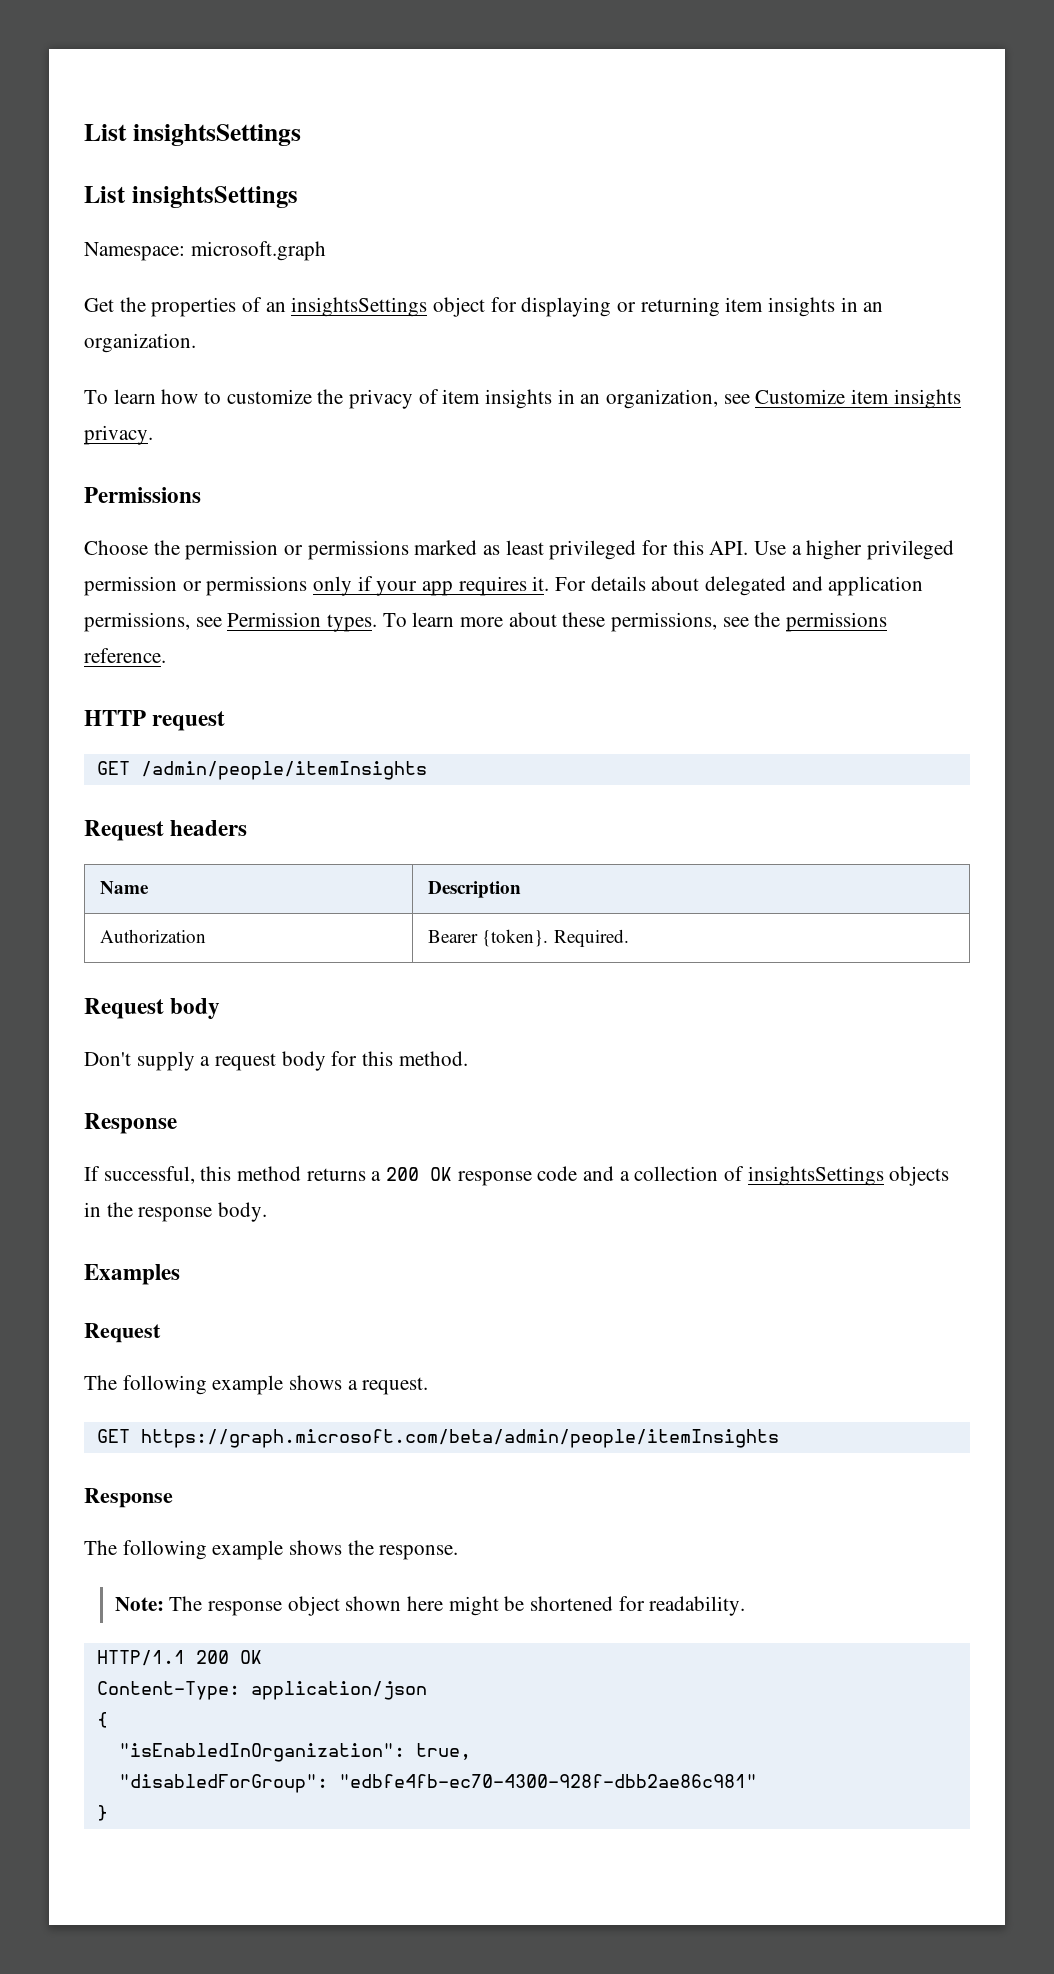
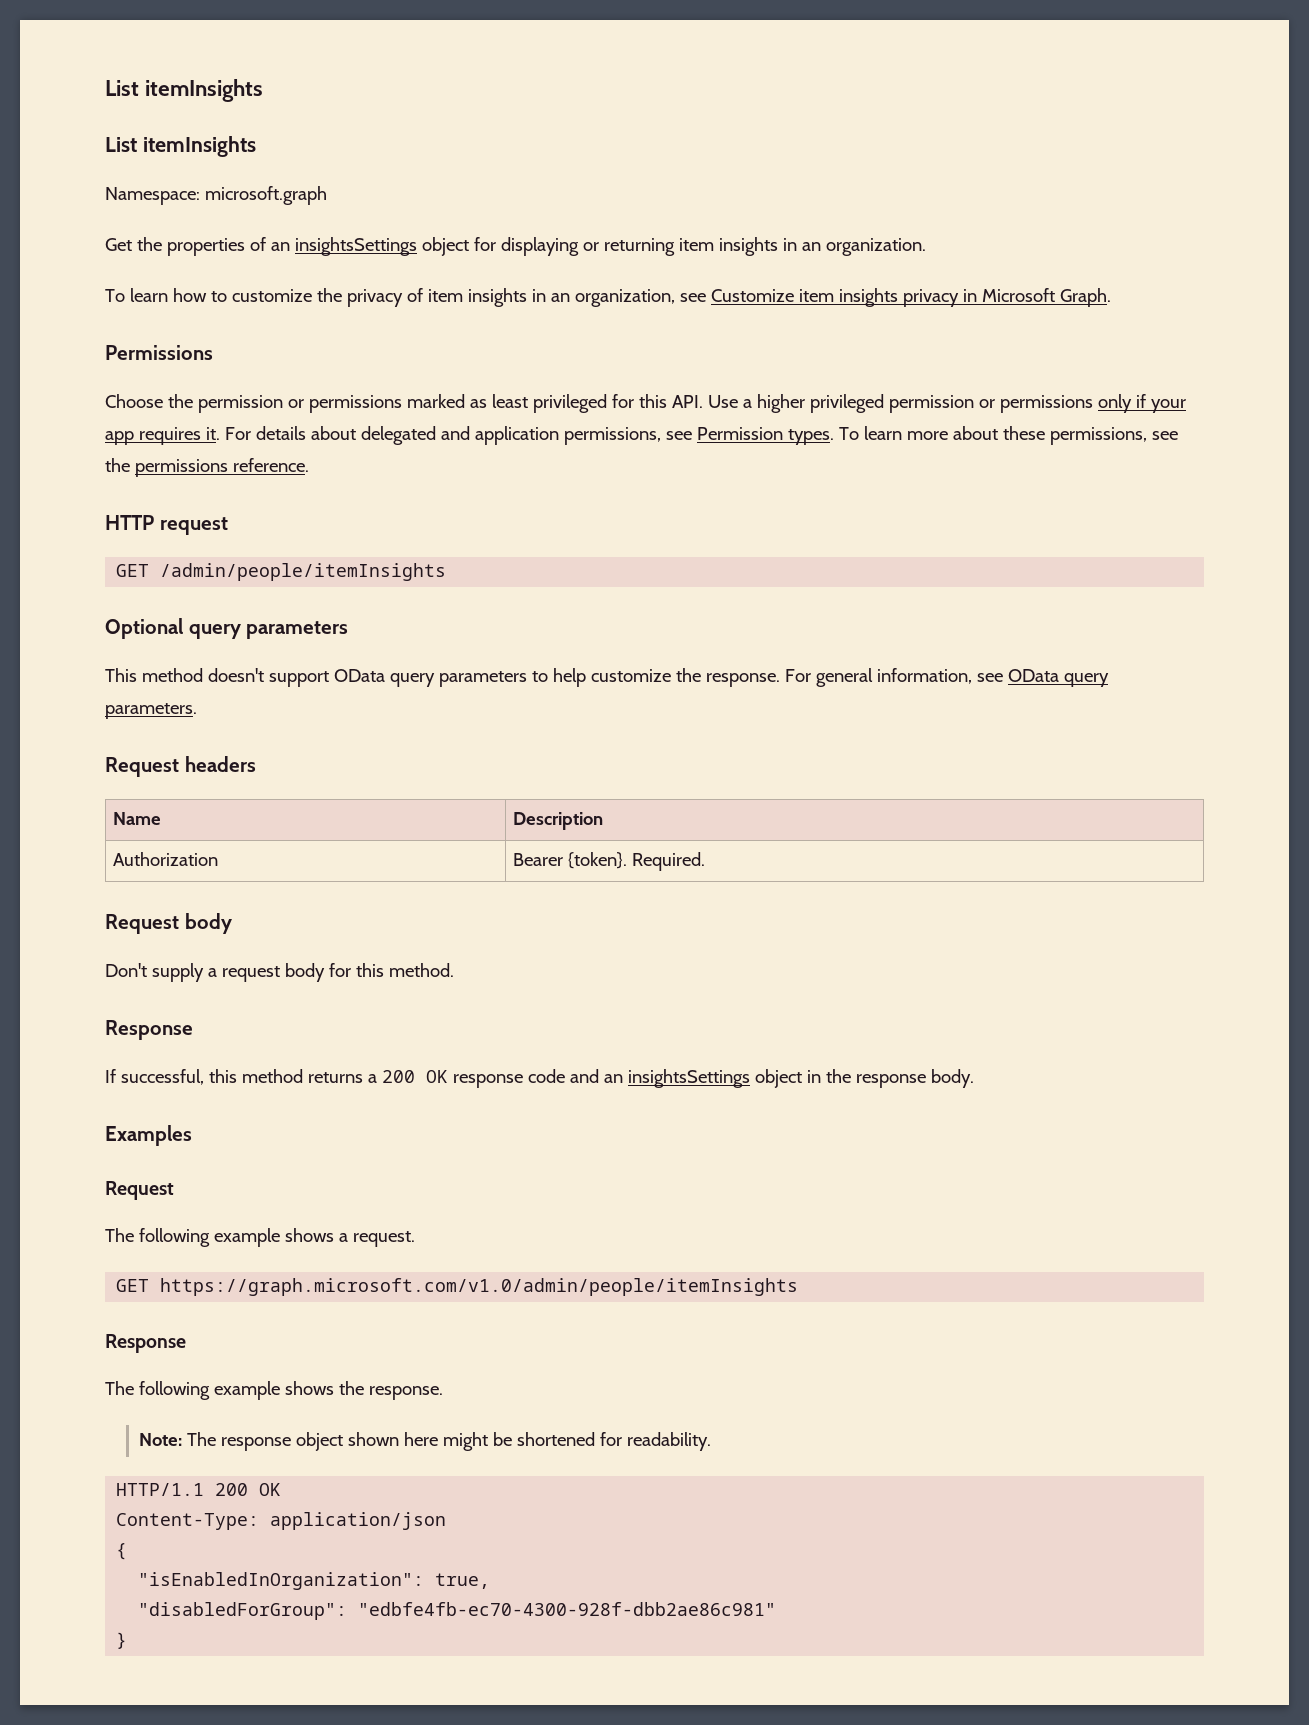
[84,124,301,146] [84,186,298,208] List insightsSettings // List insightsSettings -> [105,79,264,102] [105,136,256,157] List itemInsights // List itemInsights
[84,425,153,445] privacy. -> [902,288,1111,307] privacy in Microsoft Graph.
(427, 770) none -> [105,618,349,639] [105,668,1109,687] [105,703,197,719] // Optional query parameters // This method doesn't support OData query parameters to help customize the response. For general information, see OData query parameters.
[619,1166,950,1186] a collection of insightsSettings objects -> [603,1069,802,1088] an insightsSettings object
[140,1429,779,1448] https://graph.microsoft.com/beta/admin/people/itemInsights -> [160,1278,799,1296] https://graph.microsoft.com/v1.0/admin/people/itemInsights

